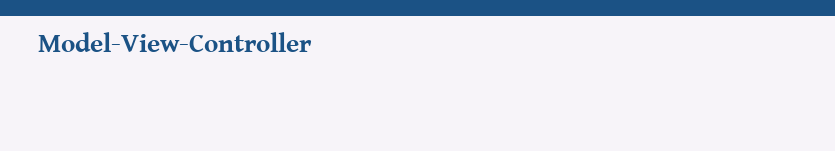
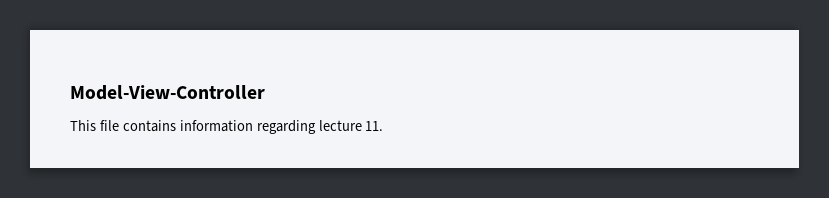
(312, 42) none -> [70,120,384,134] // This file contains information regarding lecture 11.

